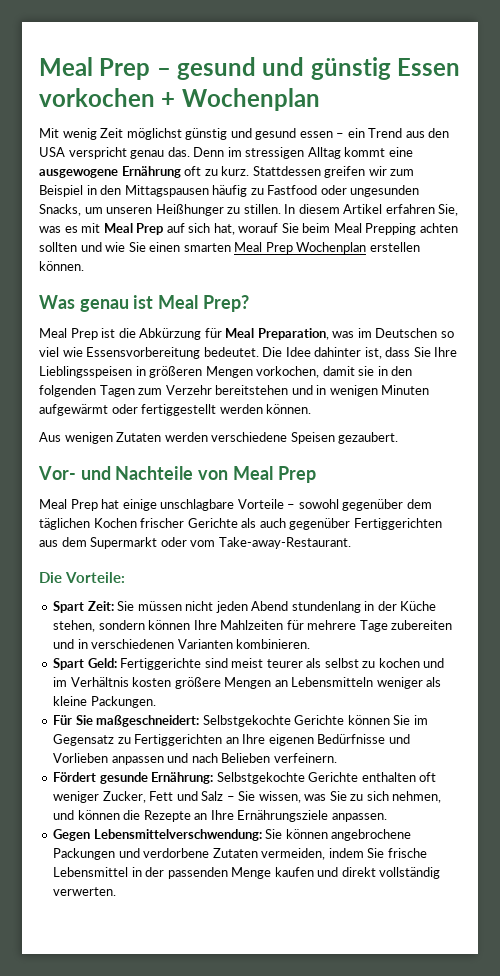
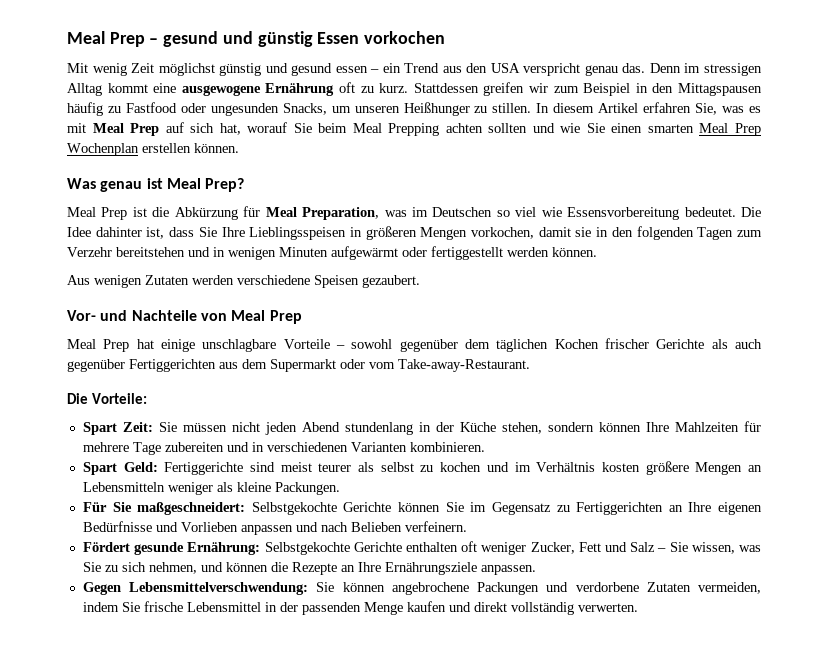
[161,88,320,111] + Wochenplan -> (446, 37) none

